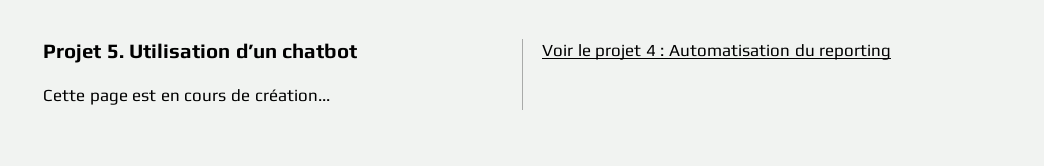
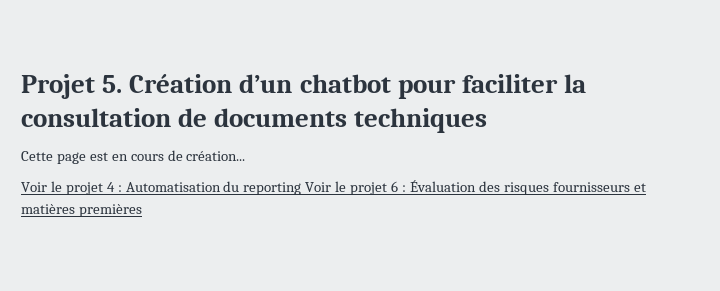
[129,43,231,59] Utilisation -> [129,74,233,93] Création
(358, 51) none -> [397,74,587,99] [21,108,488,133] pour faciliter la consultation de documents techniques
(892, 52) none -> [305,180,646,195] [21,204,142,217] Voir le projet 6 : Évaluation des risques fournisseurs et matières premières

